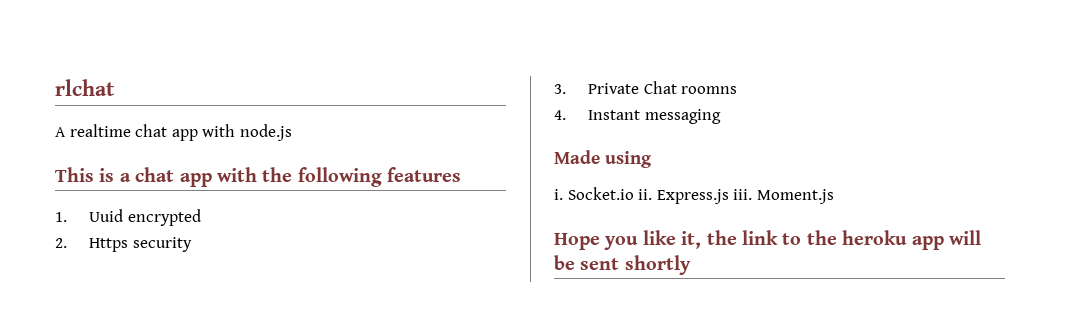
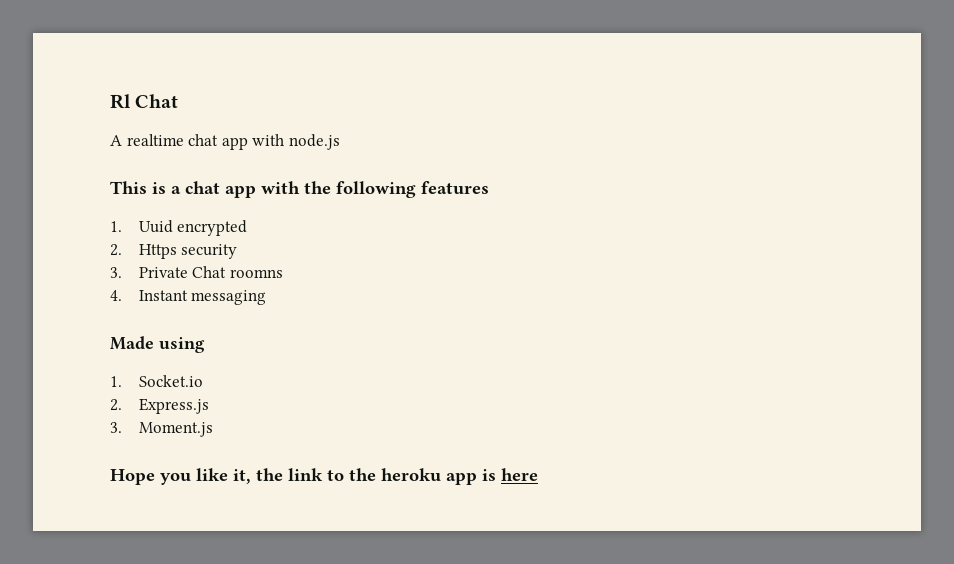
[55,79,115,96] rlchat -> [110,94,179,109] Rl Chat
[554,189,563,200] i. -> [110,376,122,387] 1.
[638,189,653,200] ii. -> [110,399,122,411] // 2.
[733,189,753,200] iii. -> [110,422,122,433] // 3.
[949,230,981,245] [554,255,691,275] will be sent shortly -> [482,468,538,481] is here

